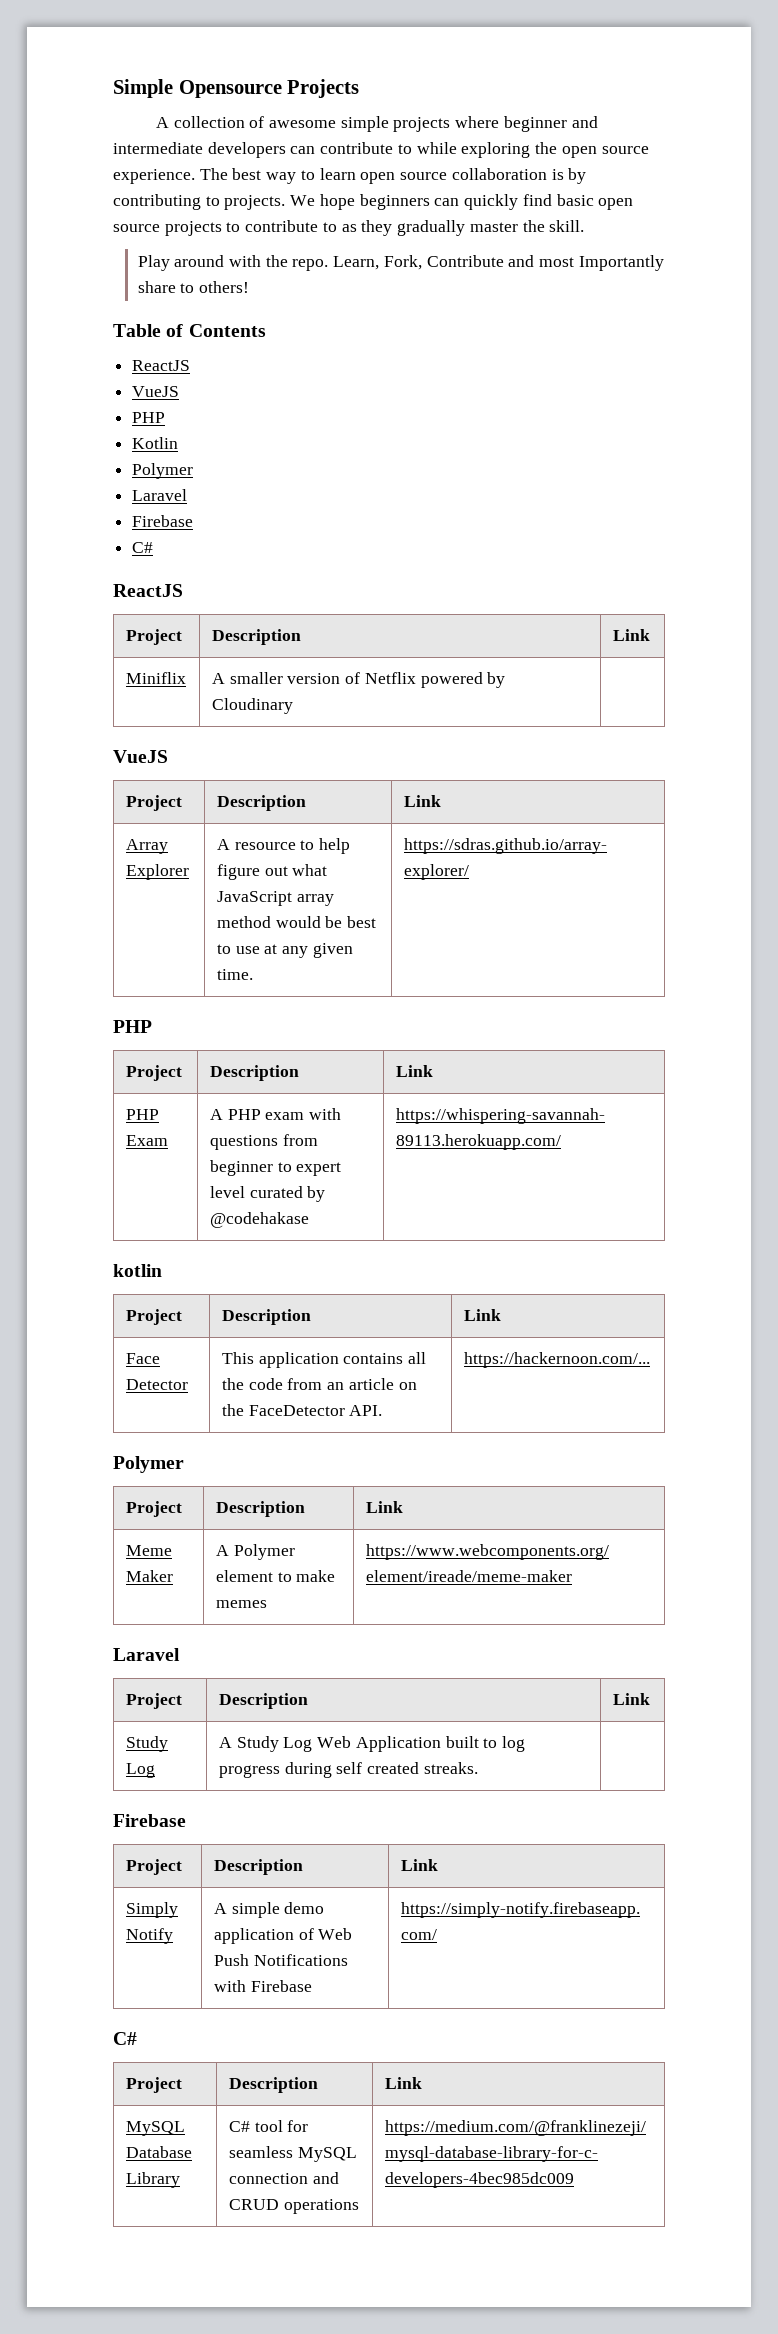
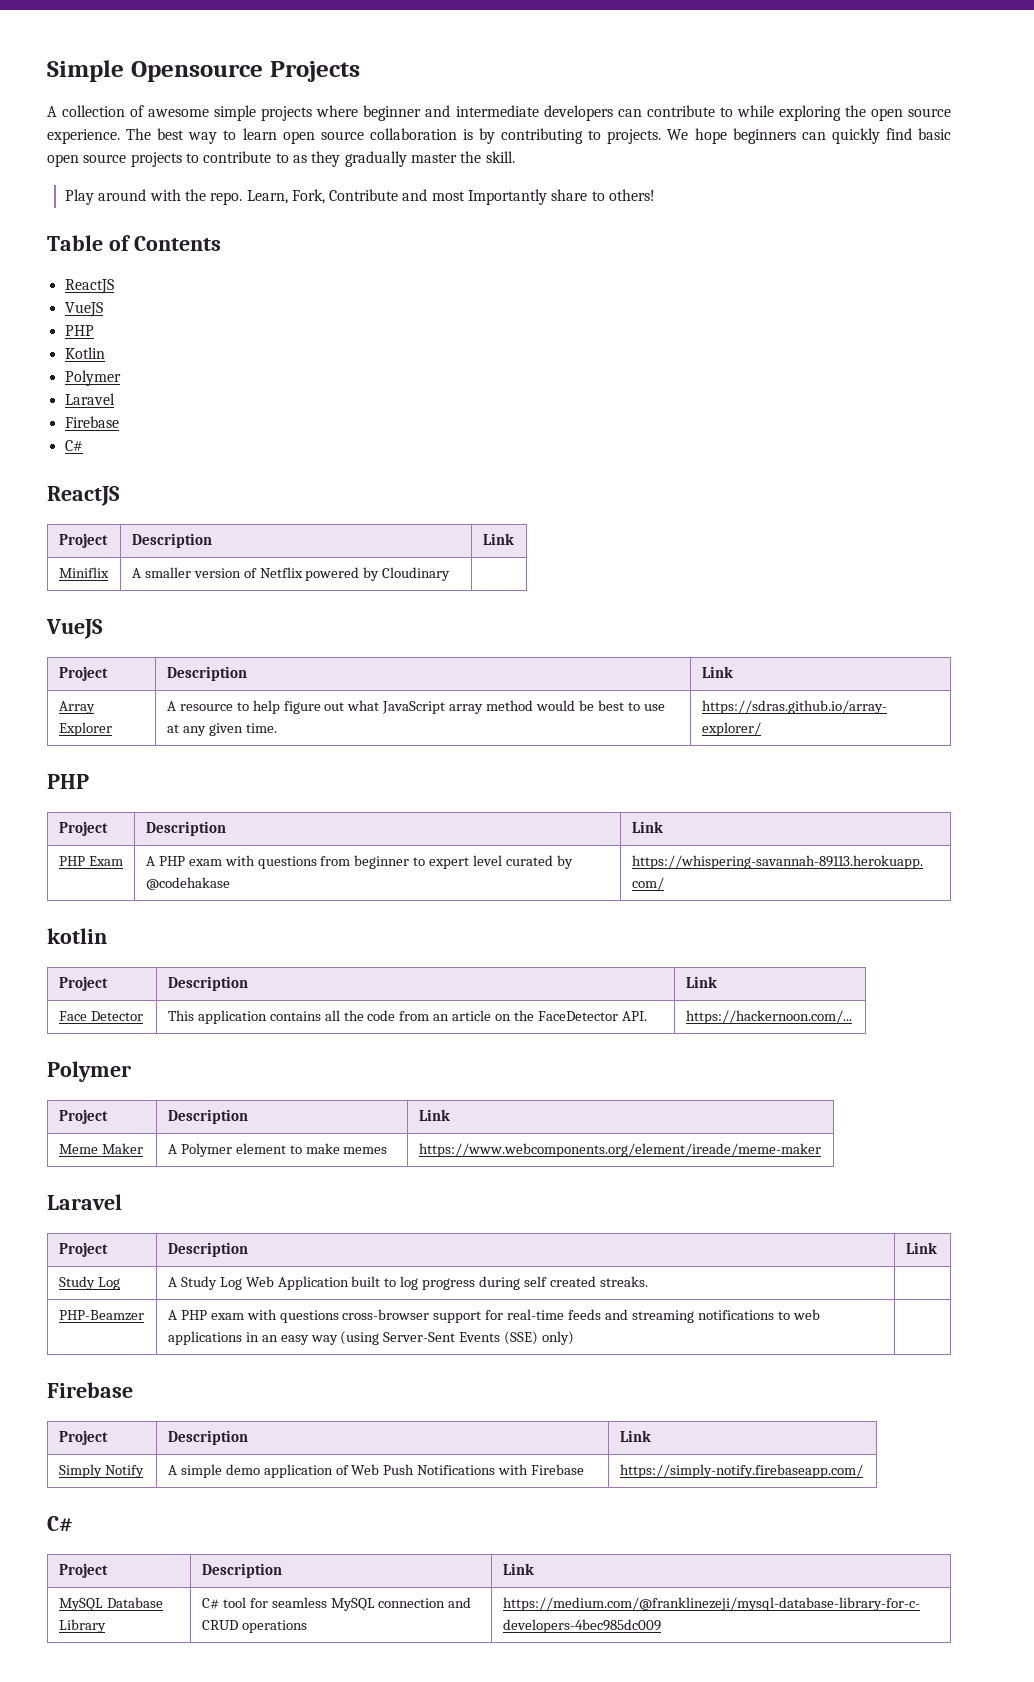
(478, 1768) none -> [58,1310,144,1321] [167,1309,820,1323] [167,1331,575,1345] // PHP-Beamzer | A PHP exam with questions cross-browser support for real-time feeds and streaming notifications to web applications in an easy way (using Server-Sent Events (SSE) only) |

